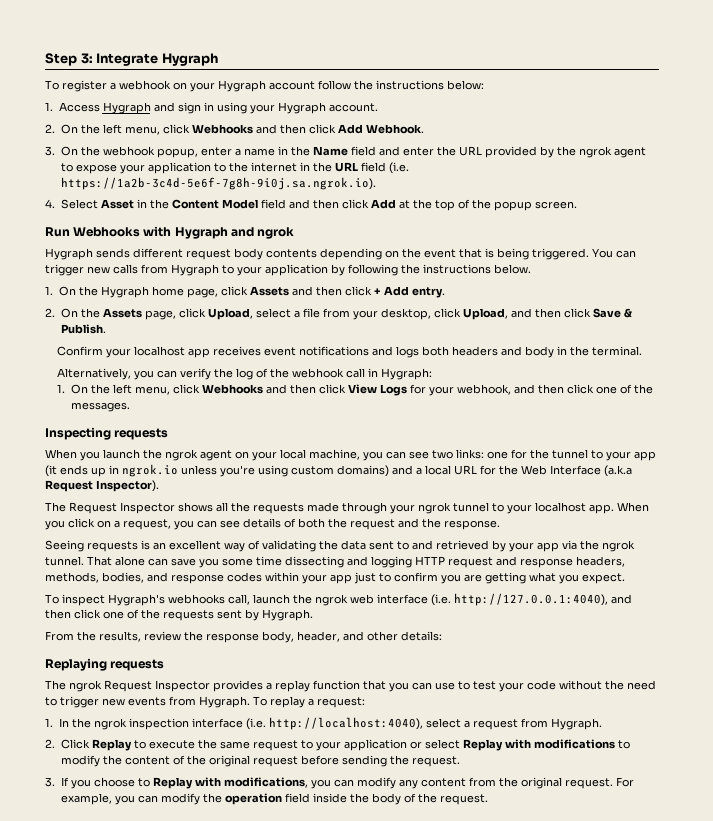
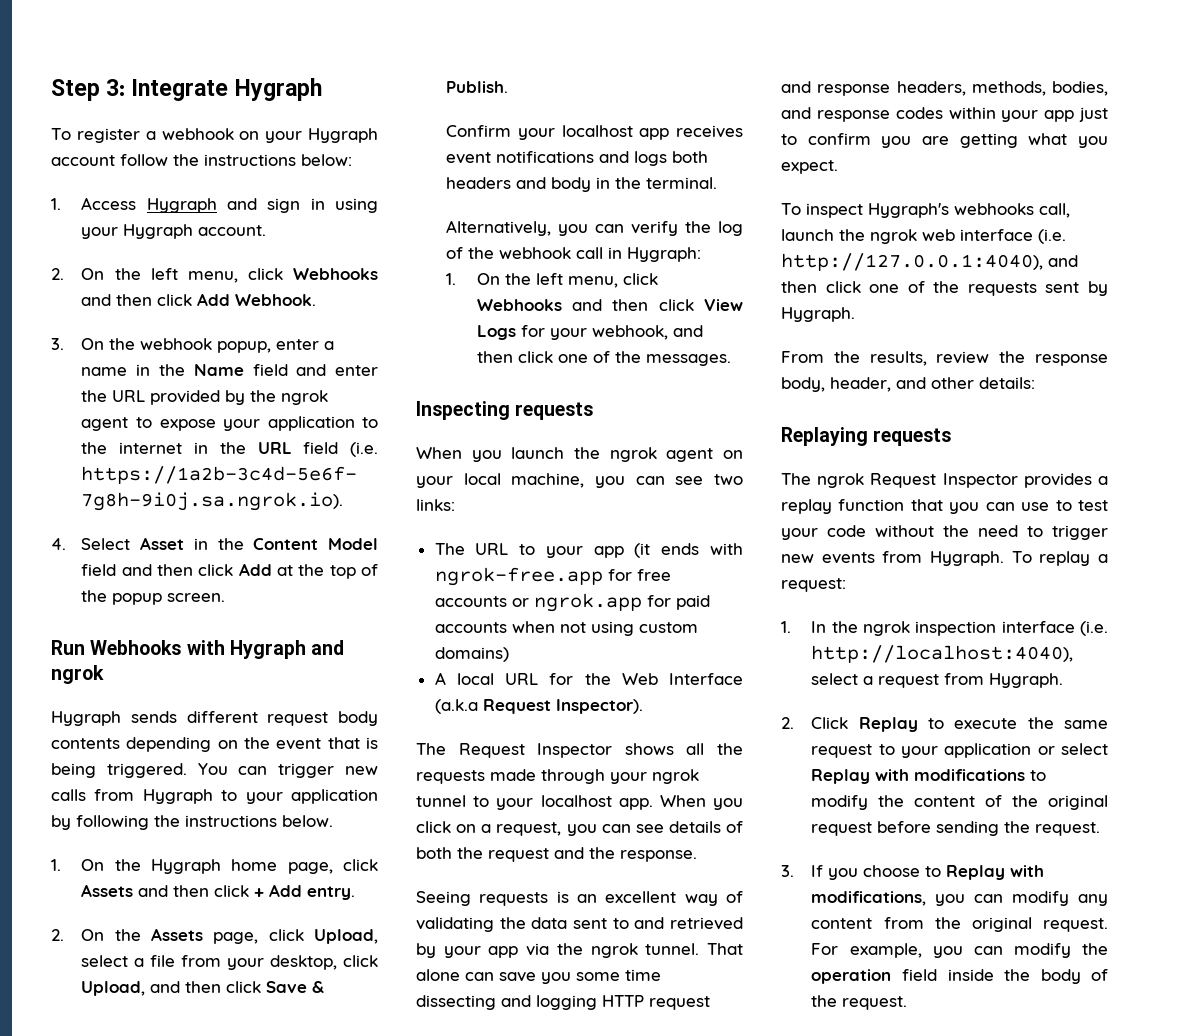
[487,449,588,459] one for the tunnel -> [434,543,509,555] // The URL
[91,464,255,477] up in ngrok.io unless you're -> [710,543,743,555] [434,567,671,586] [434,593,710,612] [434,621,586,633] with ngrok-free.app for free accounts or ngrok.app for paid accounts when not
[392,465,422,475] and a -> [434,672,446,685] // A

